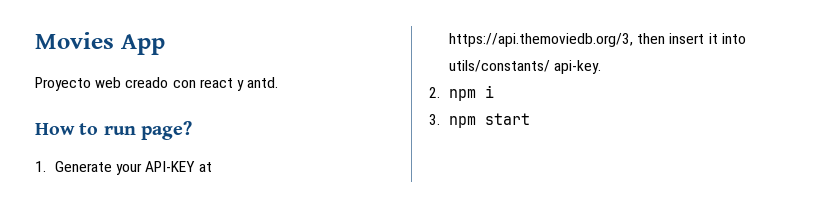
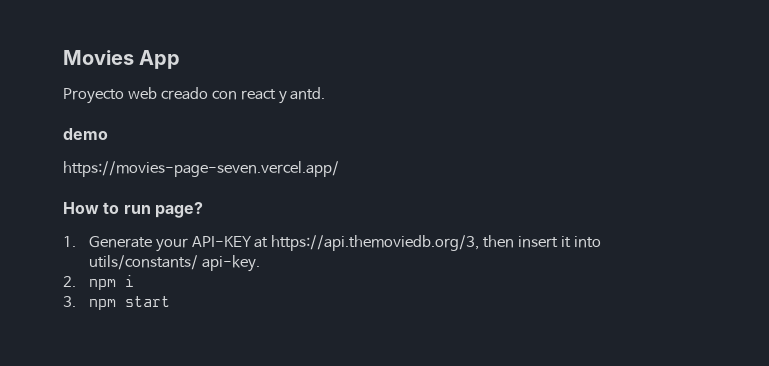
(279, 82) none -> [63,128,108,140] [63,161,339,177] // demo // https://movies-page-seven.vercel.app/

